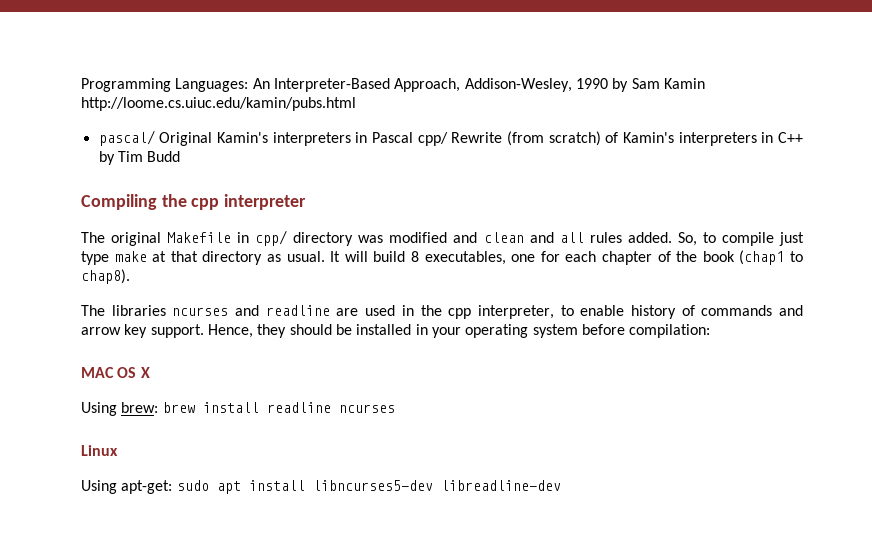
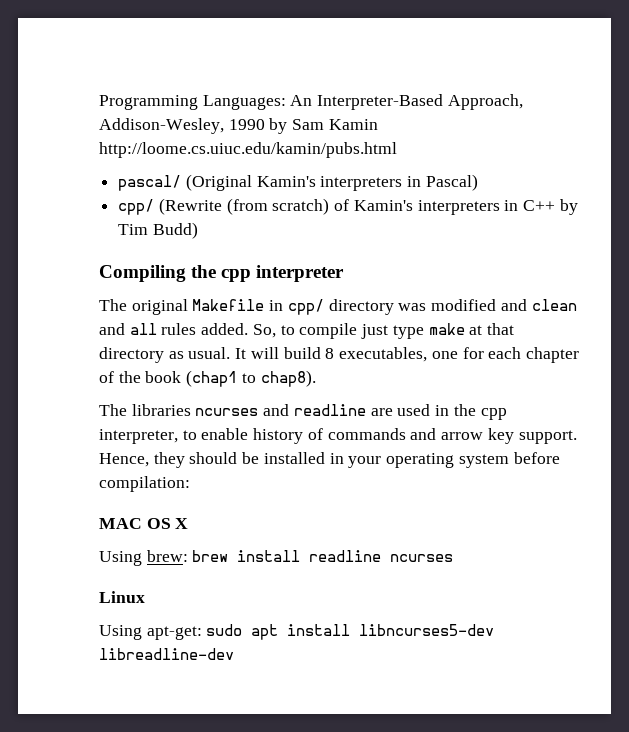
[159,132,503,146] Original Kamin's interpreters in Pascal cpp/ Rewrite -> [185,174,478,191] [118,198,222,215] (Original Kamin's interpreters in Pascal) // cpp/ (Rewrite
[147,151,181,162] Budd -> [152,222,198,239] Budd)

